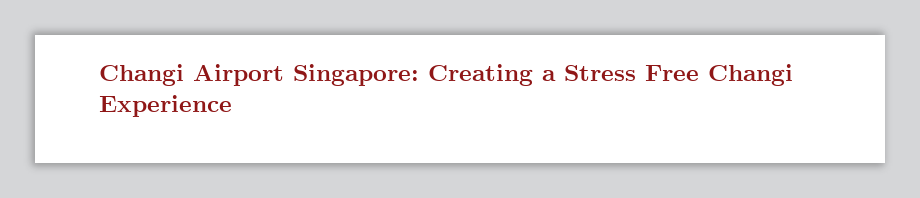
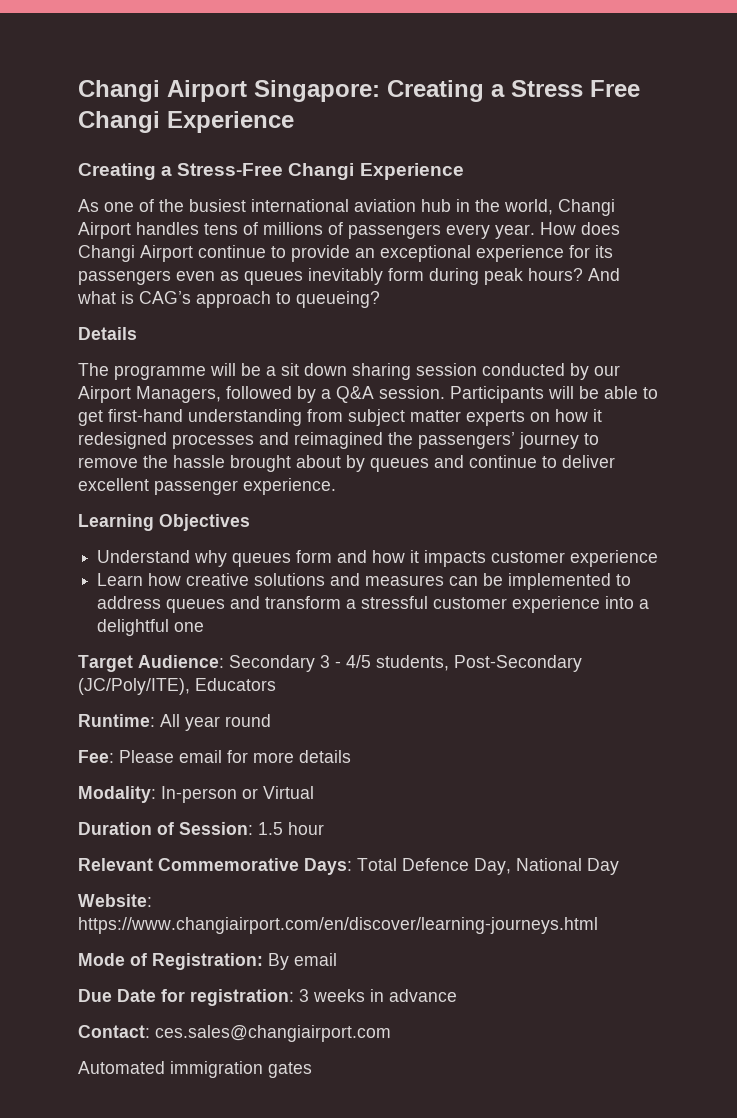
(232, 106) none -> [78,163,464,180] [78,199,615,216] [78,222,620,239] [78,245,613,262] [78,268,620,285] [77,291,380,308] [78,327,137,340] [78,363,620,380] [78,386,658,403] [78,409,602,426] [78,432,599,449] [78,455,615,472] [78,478,336,495] [78,514,250,531] [97,550,659,567] [97,573,632,590] [97,596,650,613] [97,619,205,636] [78,655,582,672] [78,678,276,695] [78,714,271,731] [78,750,351,763] [78,786,314,803] [78,822,324,835] [78,858,619,875] [78,894,152,907] [78,917,598,934] [78,953,337,970] [78,989,457,1006] [78,1025,391,1042] [78,1061,312,1078] // Creating a Stress-Free Changi Experience // As one of the busiest international aviation hub in the world, Changi Airport handles tens of millions of passengers every year. How does Changi Airport continue to provide an exceptional experience for its passengers even as queues inevitably form during peak hours? And what is CAG’s approach to queueing? // Details // The programme will be a sit down sharing session conducted by our Airport Managers, followed by a Q&A session. Participants will be able to get first-hand understanding from subject matter experts on how it redesigned processes and reimagined the passengers’ journey to remove the hassle brought about by queues and continue to deliver excellent passenger experience. // Learning Objectives // Understand why queues form and how it impacts customer experience // Learn how creative solutions and measures can be implemented to address queues and transform a stressful customer experience into a delightful one // Target Audience: Secondary 3 - 4/5 students, Post-Secondary (JC/Poly/ITE), Educators // Runtime: All year round // Fee: Please email for more details // Modality: In-person or Virtual // Duration of Session: 1.5 hour // Relevant Commemorative Days: Total Defence Day, National Day // Website: https://www.changiairport.com/en/discover/learning-journeys.html // Mode of Registration: By email // Due Date for registration: 3 weeks in advance // Contact: ces.sales@changiairport.com // Automated immigration gates

